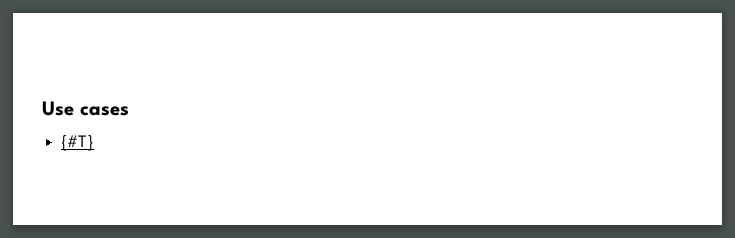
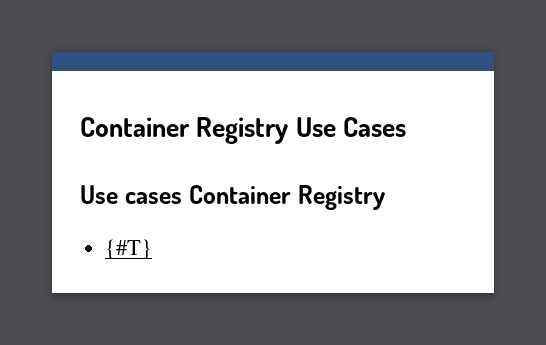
(42, 108) none -> [80,117,407,144] Container Registry Use Cases //
(129, 111) none -> [188,185,385,210] Container Registry

